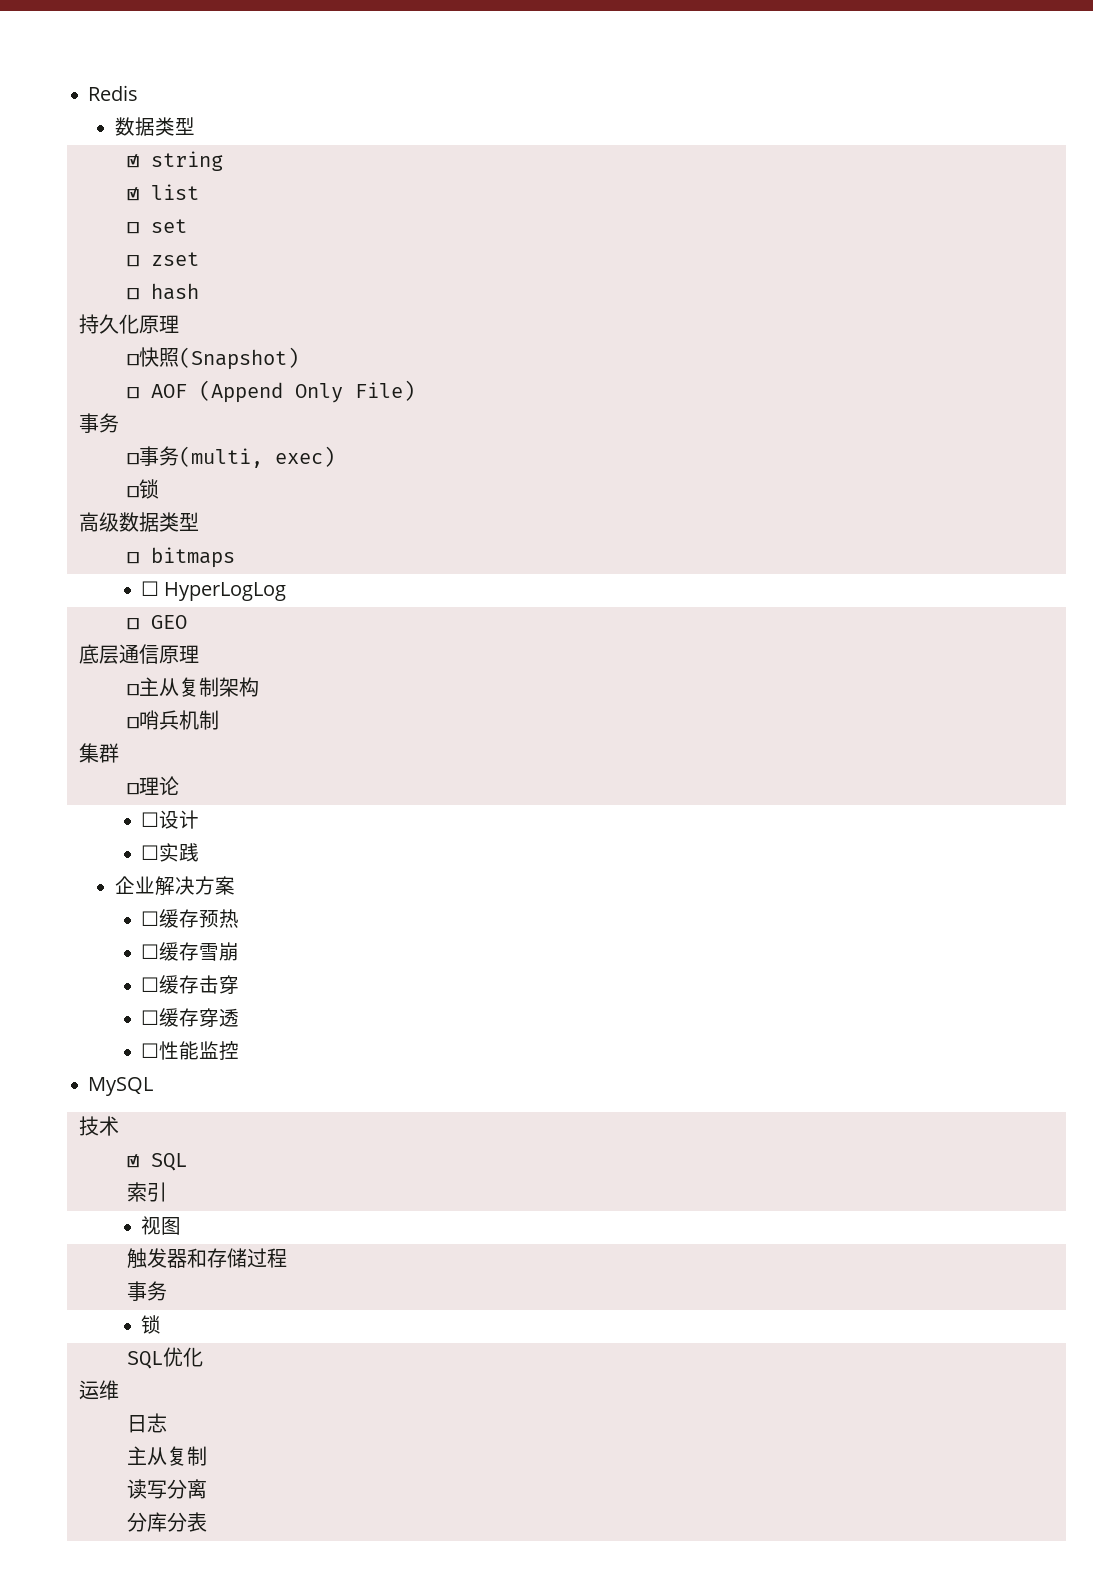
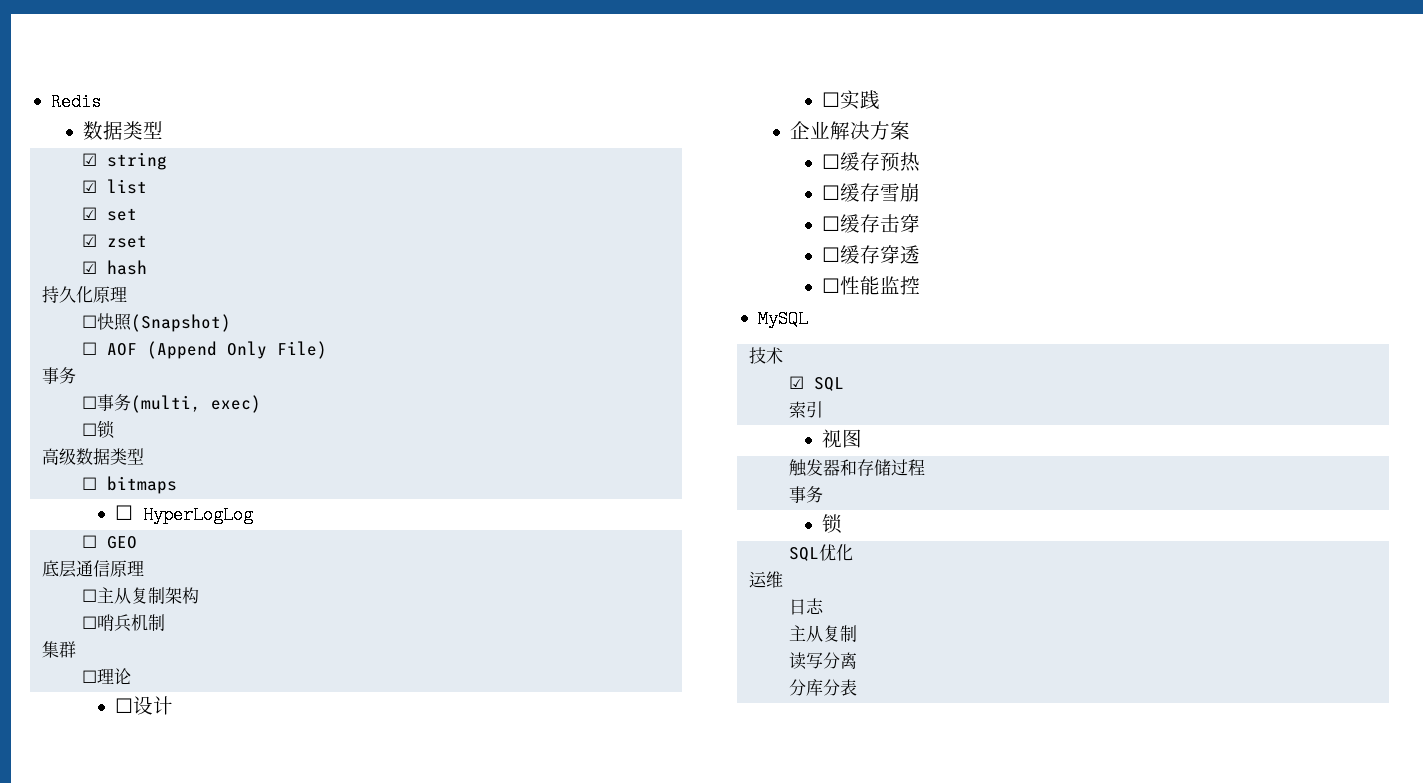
[126,222,139,234] ☐ -> [81,207,97,220] ☑
[126,255,139,267] ☐ -> [81,234,97,247] ☑
[126,288,139,300] ☐ -> [81,261,97,274] ☑

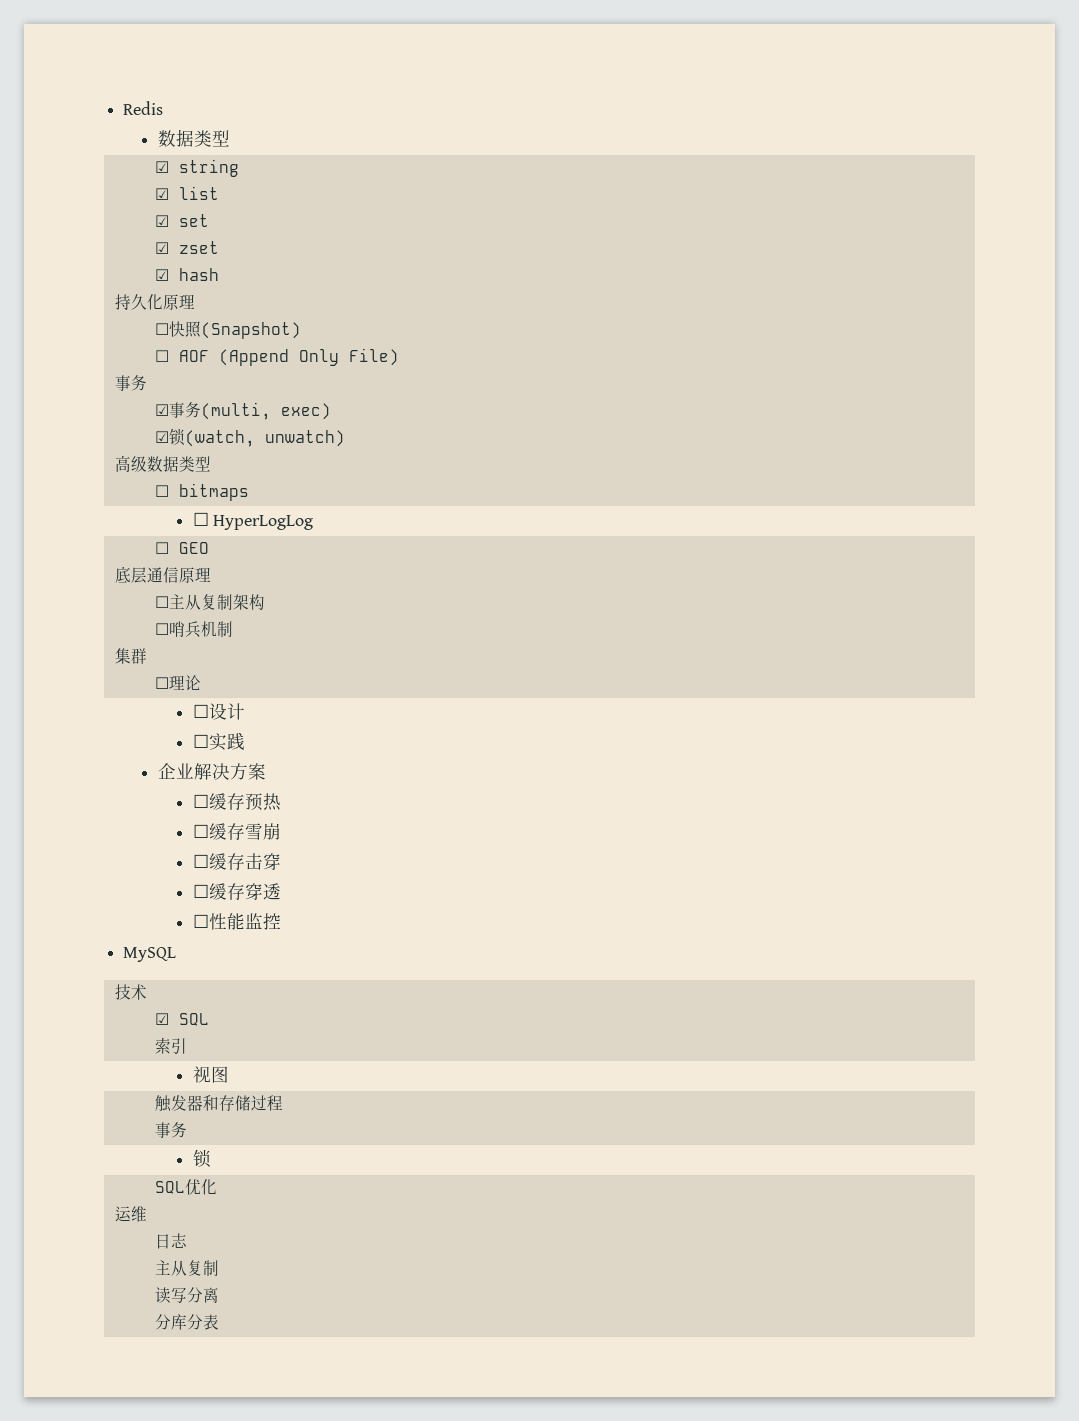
[81,396,97,409] ☐ -> [154,404,169,416] ☑
[81,420,115,439] ☐锁 -> [154,428,345,447] ☑锁(watch, unwatch)

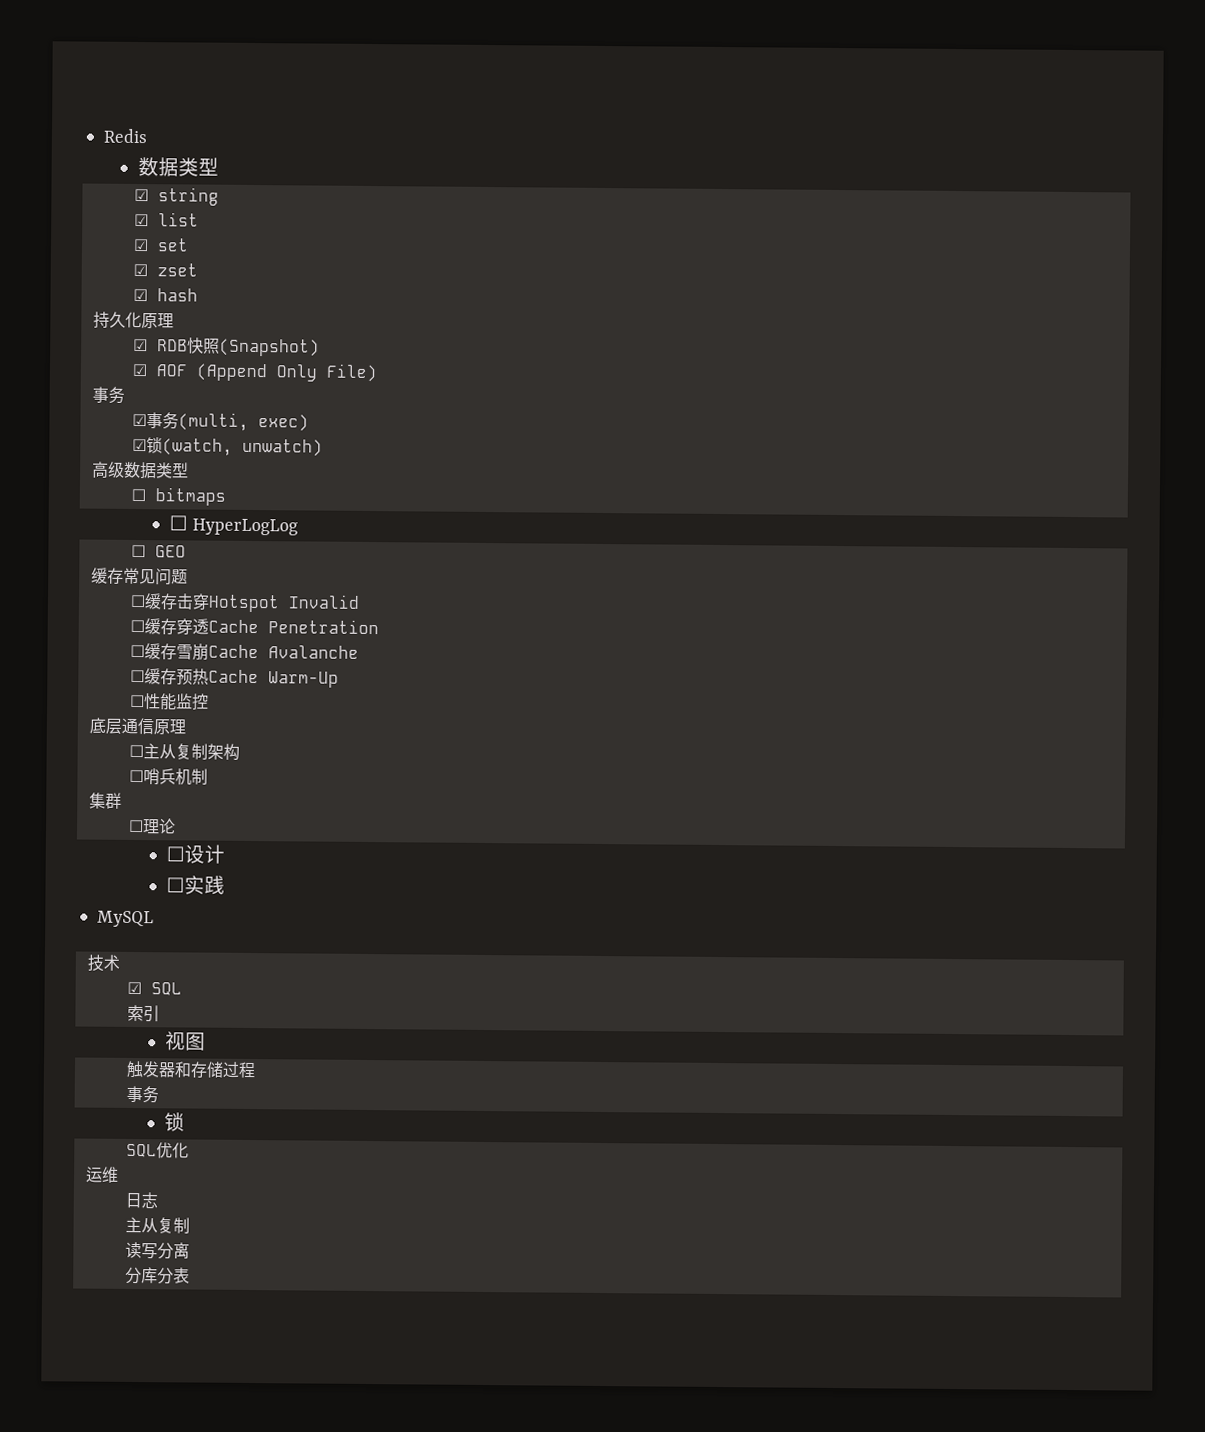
[154,323,169,335] ☐ -> [132,338,188,352] ☑ RDB
[154,350,169,362] ☐ -> [131,363,147,377] ☑
(209, 548) none -> [90,567,188,586] [129,593,360,613] [129,618,379,636] [129,643,359,661] [129,668,339,688] [129,693,209,711] // 缓存常见问题 // ☐缓存击穿Hotspot Invalid // ☐缓存穿透Cache Penetration // ☐缓存雪崩Cache Avalanche // ☐缓存预热Cache Warm-Up // ☐性能监控
[157,763,266,780] [192,793,281,811] [192,823,281,840] [192,853,281,870] [192,883,281,900] [192,913,281,930] // 企业解决方案 // ☐缓存预热 // ☐缓存雪崩 // ☐缓存击穿 // ☐缓存穿透 // ☐性能监控 -> (226, 885) none

